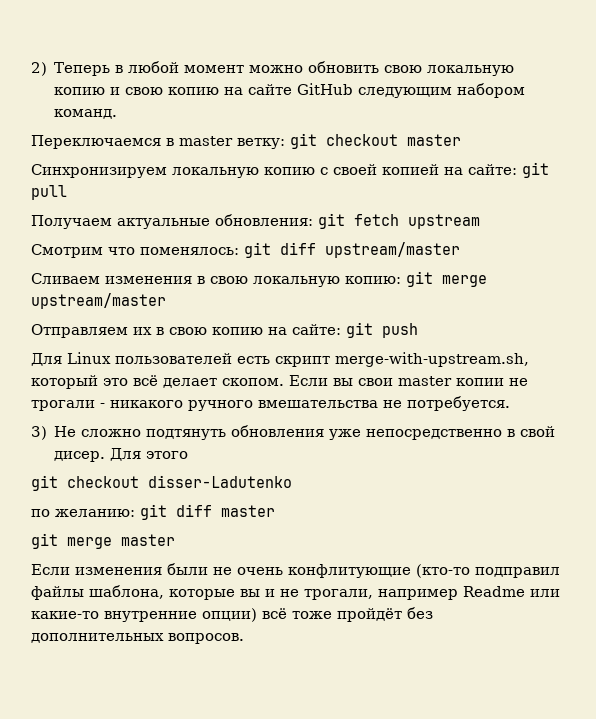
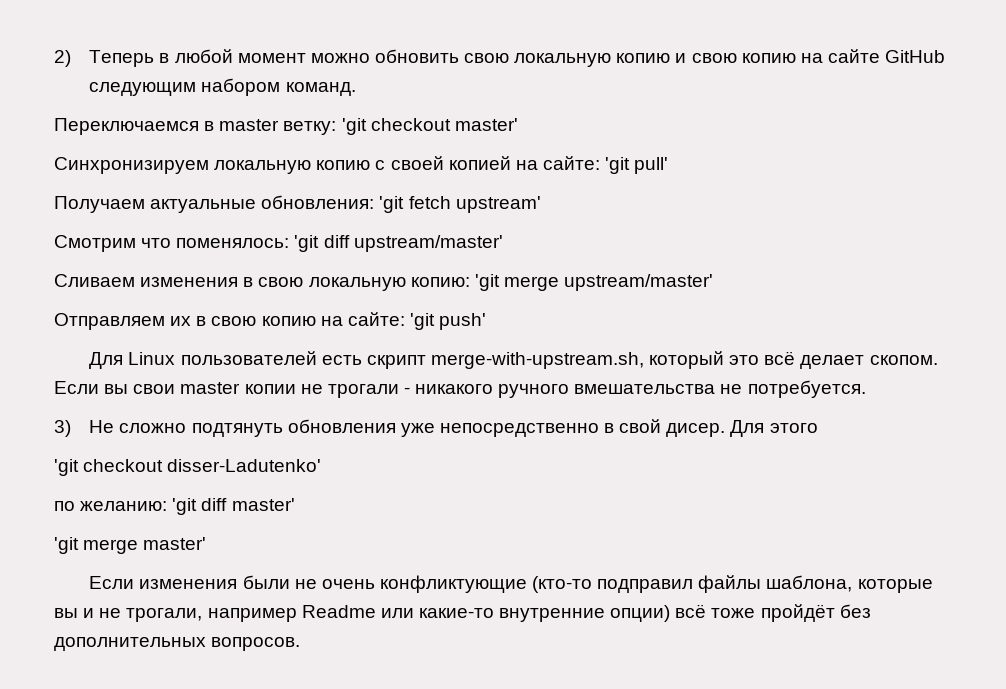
[290,133,461,149] git checkout master -> [341,118,518,135] 'git checkout master'
[522,162,549,178] [31,185,67,200] git pull -> [605,157,669,174] 'git pull'
[318,213,480,229] git fetch upstream -> [379,196,541,213] 'git fetch upstream'
[244,242,460,258] git diff upstream/master -> [294,235,503,252] 'git diff upstream/master'
[406,271,487,287] [31,293,166,309] git merge upstream/master -> [474,274,714,291] 'git merge upstream/master'
[346,322,418,338] git push -> [409,313,487,330] 'git push'
[31,475,292,491] git checkout disser-Ladutenko -> [54,459,322,476] 'git checkout disser-Ladutenko'
[140,504,275,520] [31,533,175,549] git diff master // git merge master -> [172,498,295,515] [54,537,207,554] 'git diff master' // 'git merge master'
[288,564,411,578] конфлитующие -> [379,575,527,593] конфликтующие

